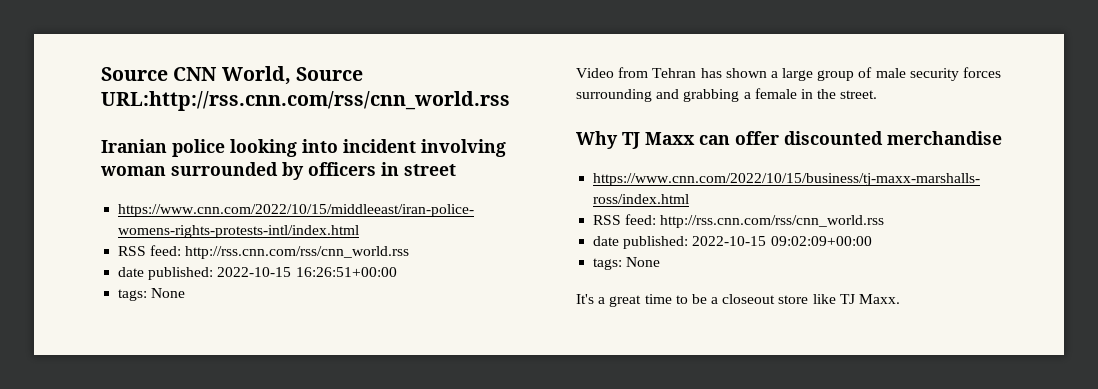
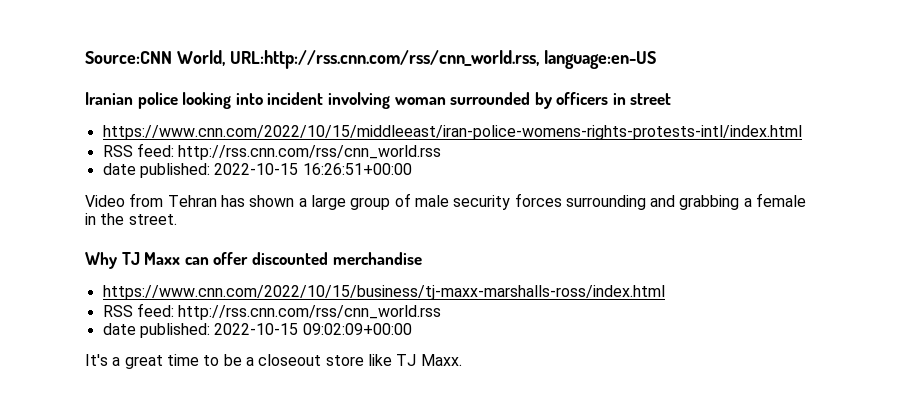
[101,66,363,85] [101,91,510,111] Source CNN World, Source URL:http://rss.cnn.com/rss/cnn_world.rss -> [85,50,656,69] Source:CNN World, URL:http://rss.cnn.com/rss/cnn_world.rss, language:en-US
[118,288,186,301] // tags: None -> (412, 169) none
[593,257,661,270] // tags: None -> (412, 329) none

